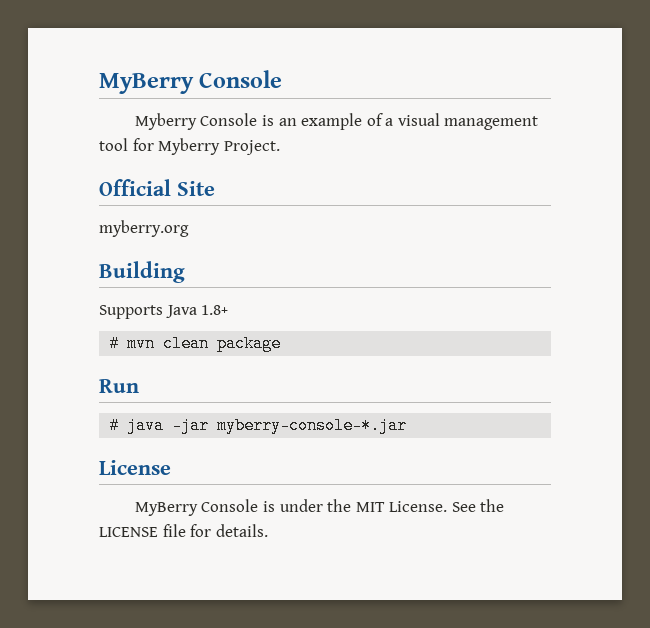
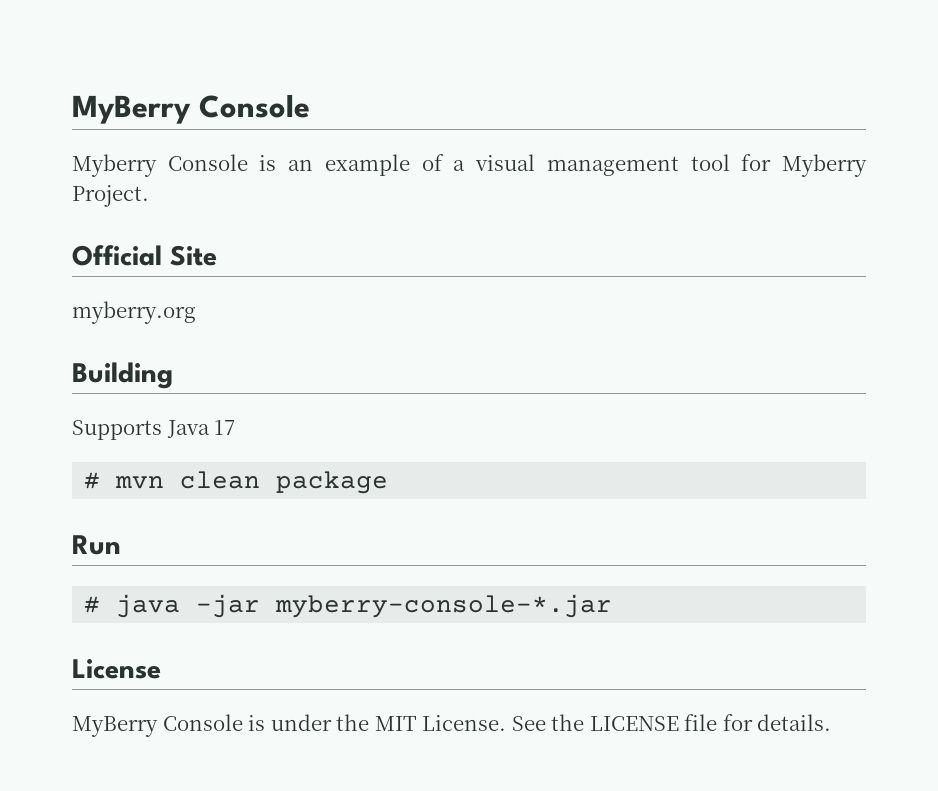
[201,305,229,315] 1.8+ -> [214,420,236,435] 17

